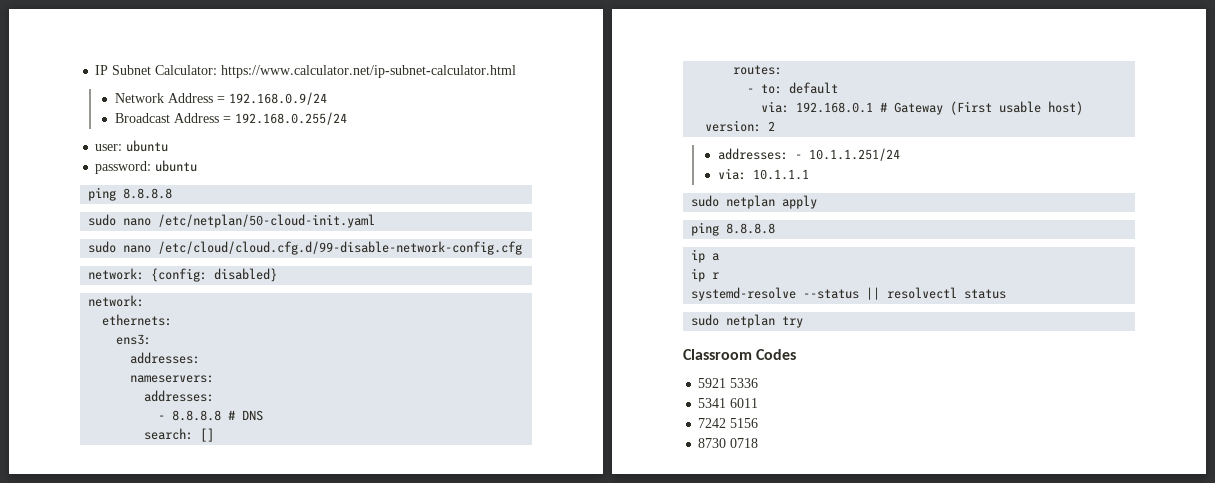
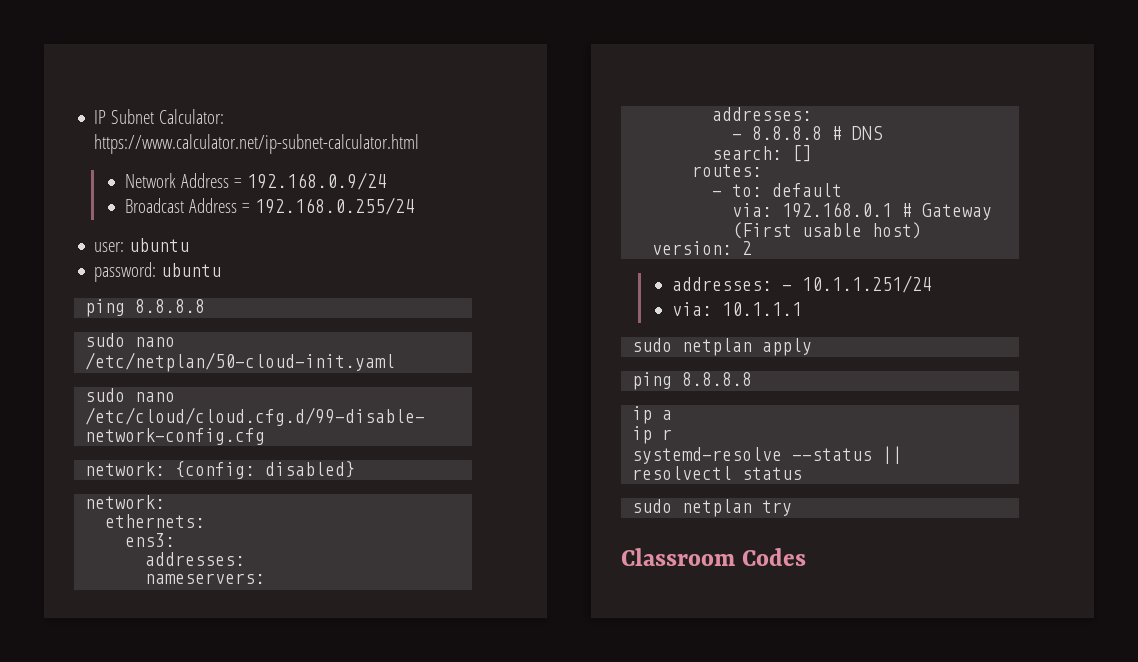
[698,378,759,388] [698,398,759,408] [698,418,759,428] [698,438,759,448] // 5921 5336 // 5341 6011 // 7242 5156 // 8730 0718 -> (807, 557) none

